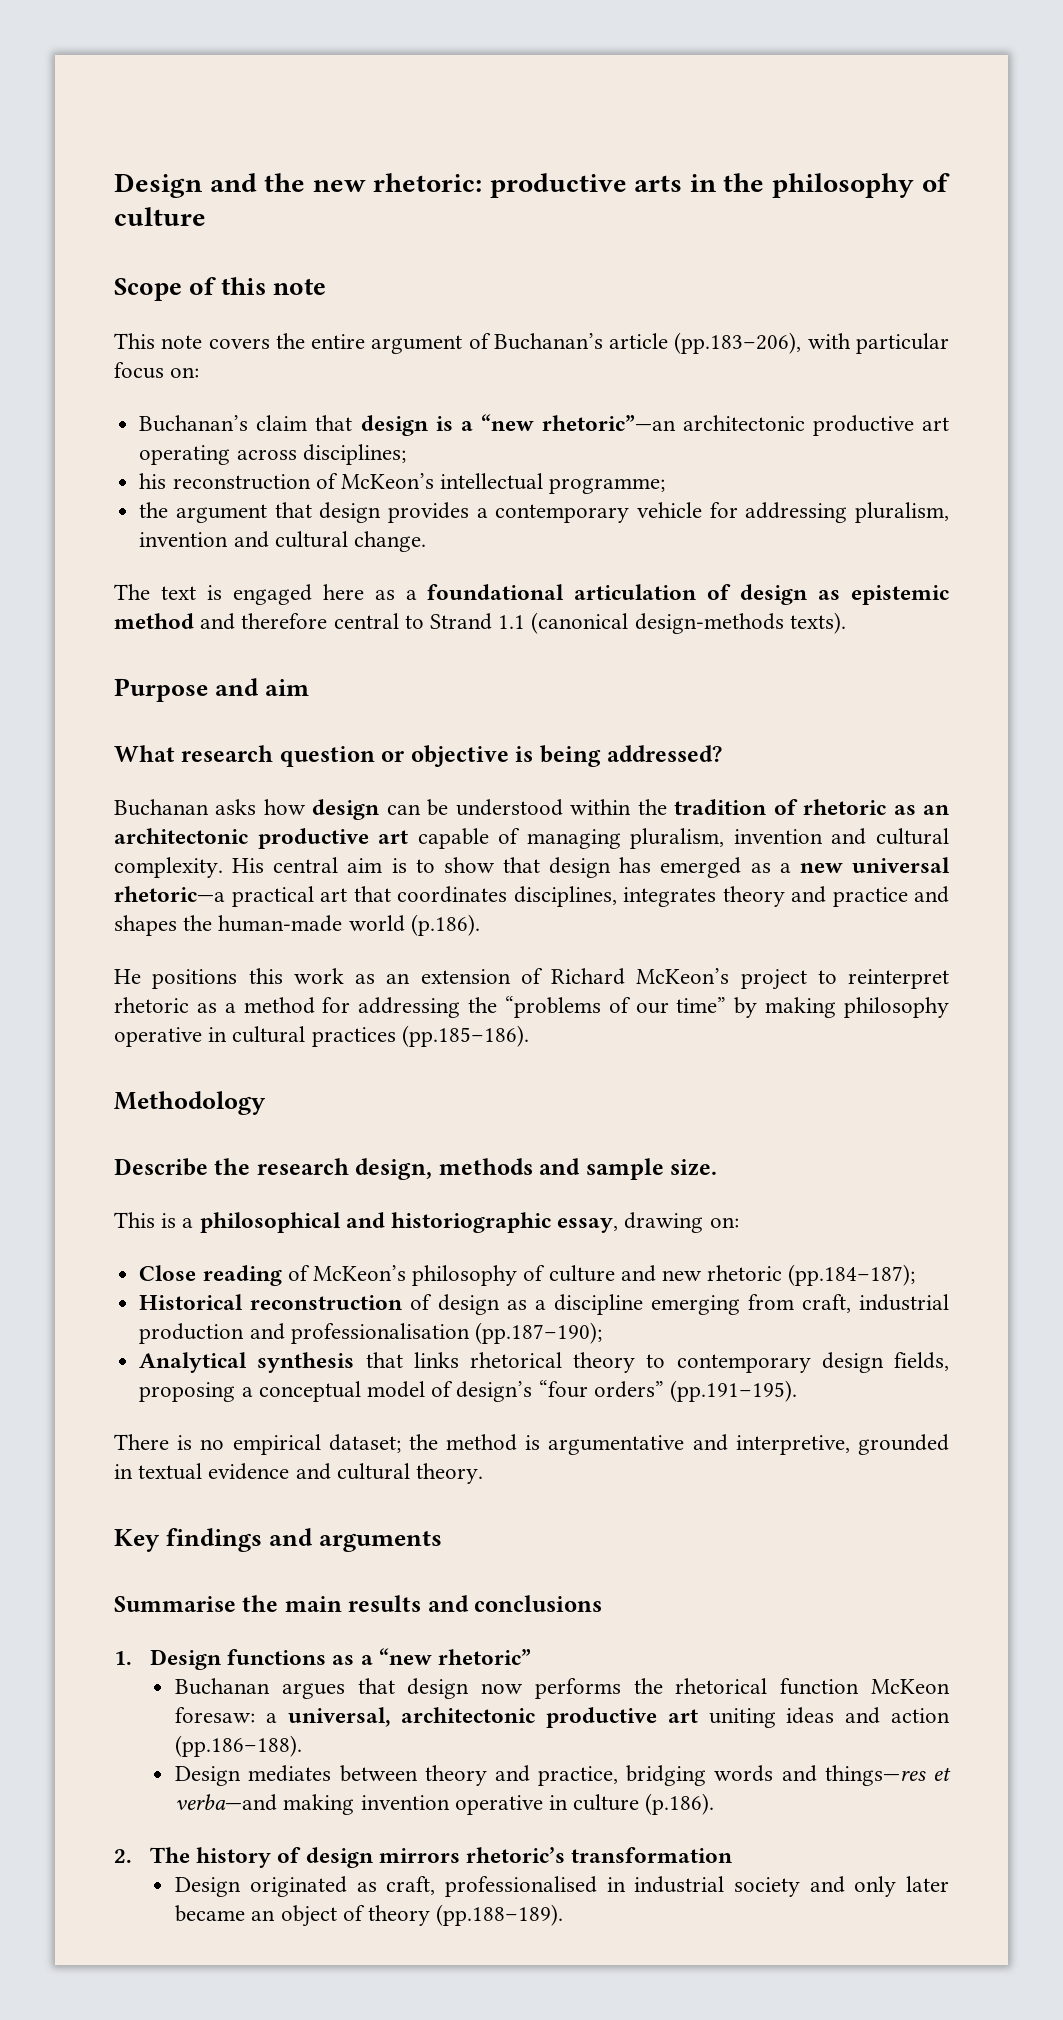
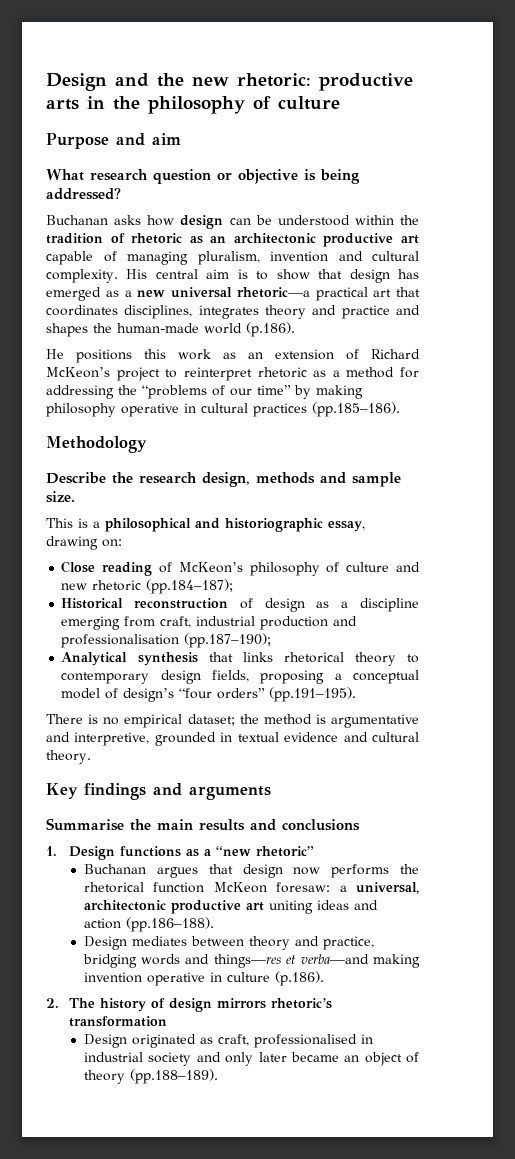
[114,277,327,301] [114,332,949,354] [114,362,200,379] [139,414,950,436] [139,444,406,465] [139,473,666,494] [139,502,949,523] [139,531,426,552] [114,584,949,605] [114,612,846,634] // Scope of this note // This note covers the entire argument of Buchanan’s article (pp.183–206), with particular focus on: // Buchanan’s claim that design is a “new rhetoric”—an architectonic productive art operating across disciplines; // his reconstruction of McKeon’s intellectual programme; // the argument that design provides a contemporary vehicle for addressing pluralism, invention and cultural change. // The text is engaged here as a foundational articulation of design as epistemic method and therefore central to Strand 1.1 (canonical design-methods texts). -> (340, 103) none

